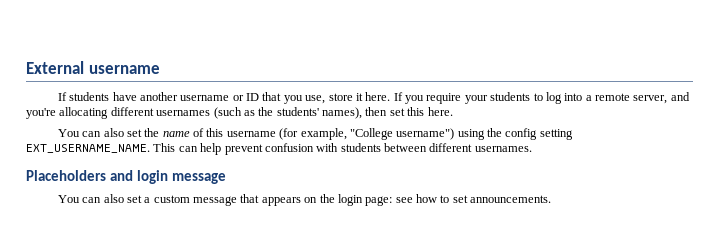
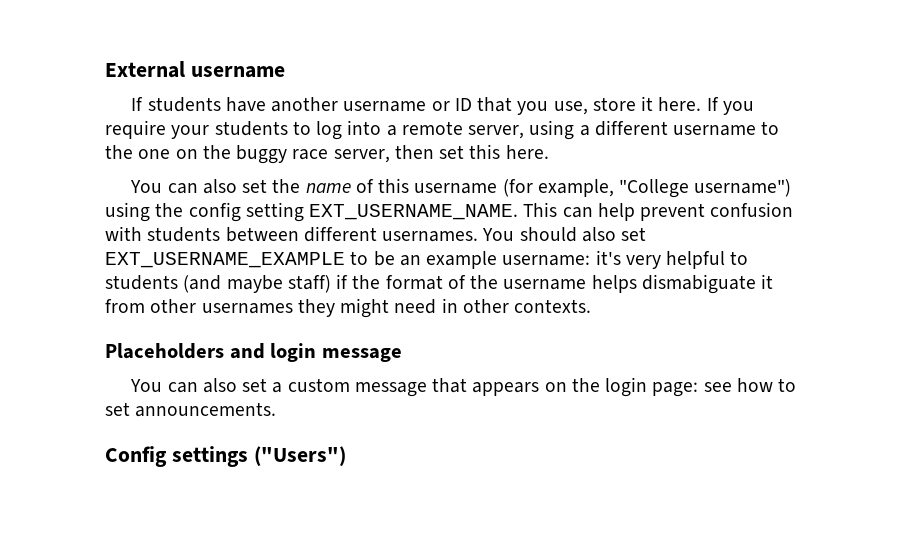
[670,92,690,101] [26,107,362,119] and you're allocating different usernames (such as the students' names), -> [529,120,780,140] [105,145,390,164] using a different username to the one on the buggy race server,
(532, 149) none -> [482,227,647,242] [105,250,749,269] [105,274,774,294] [105,298,592,318] You should also set EXT_USERNAME_EXAMPLE to be an example username: it's very helpful to students (and maybe staff) if the format of the username helps dismabiguate it from other usernames they might need in other contexts.
(552, 199) none -> [105,446,346,467] // Config settings ("Users")

